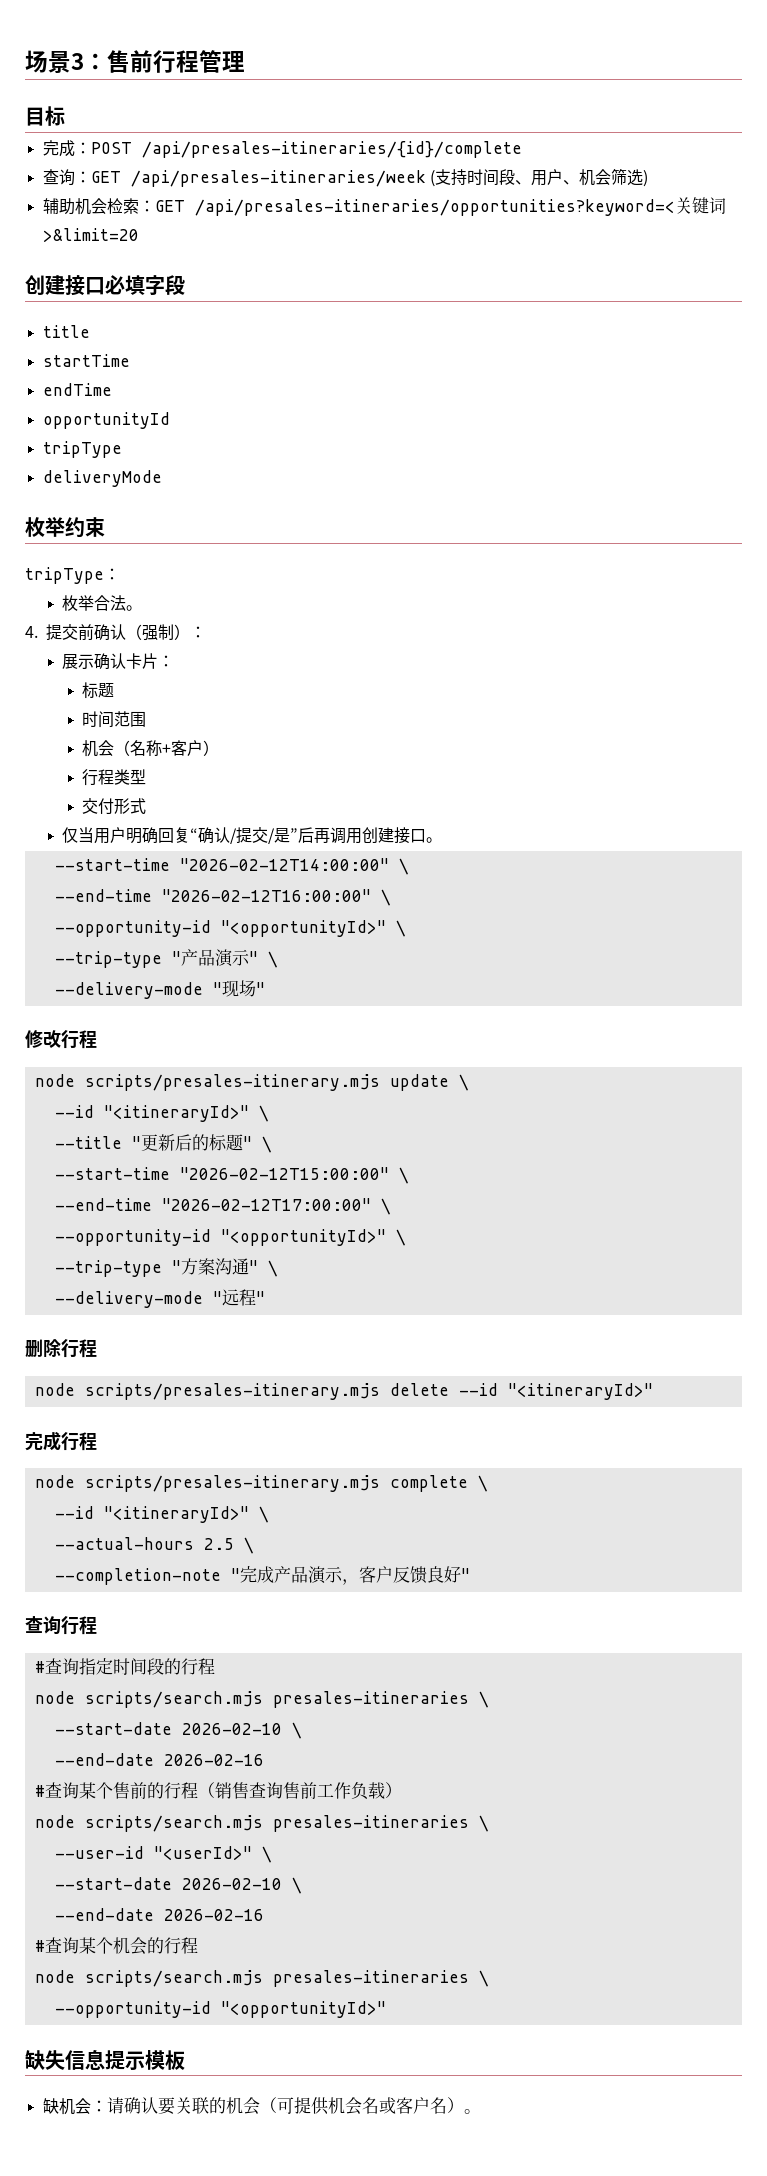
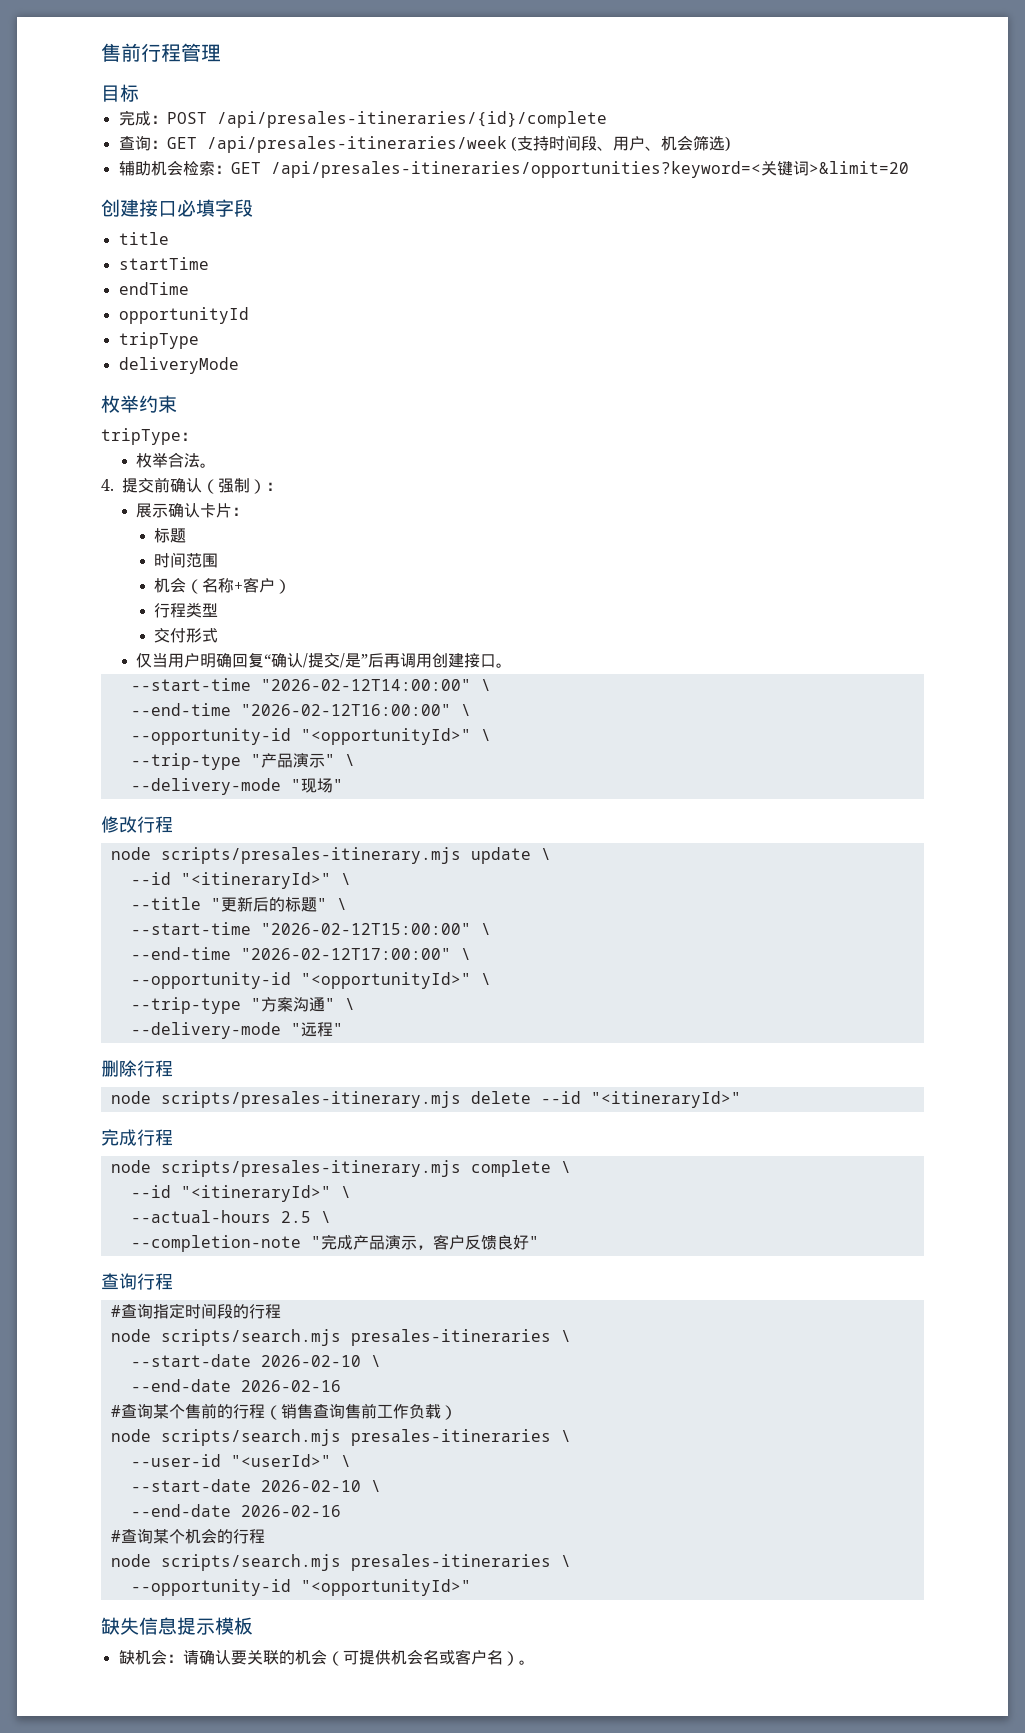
[25,50,107,73] 场景3： -> (101, 52) none

